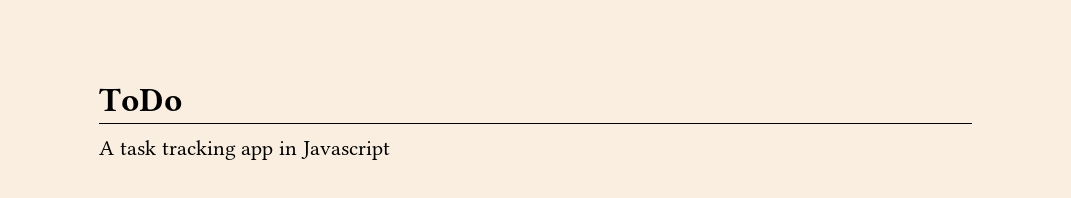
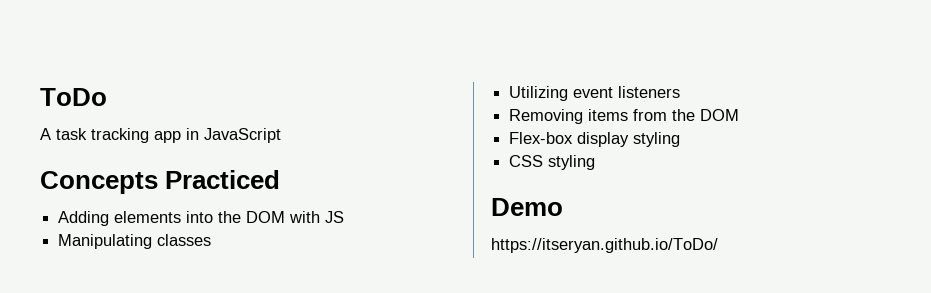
[301,141,391,160] Javascript -> [204,128,281,143] [40,170,281,194] [58,211,345,226] [58,234,212,249] [509,86,681,101] [509,109,740,124] [509,132,681,147] [509,155,596,170] [491,198,563,216] [491,238,718,253] JavaScript // Concepts Practiced // Adding elements into the DOM with JS // Manipulating classes // Utilizing event listeners // Removing items from the DOM // Flex-box display styling // CSS styling // Demo // https://itseryan.github.io/ToDo/

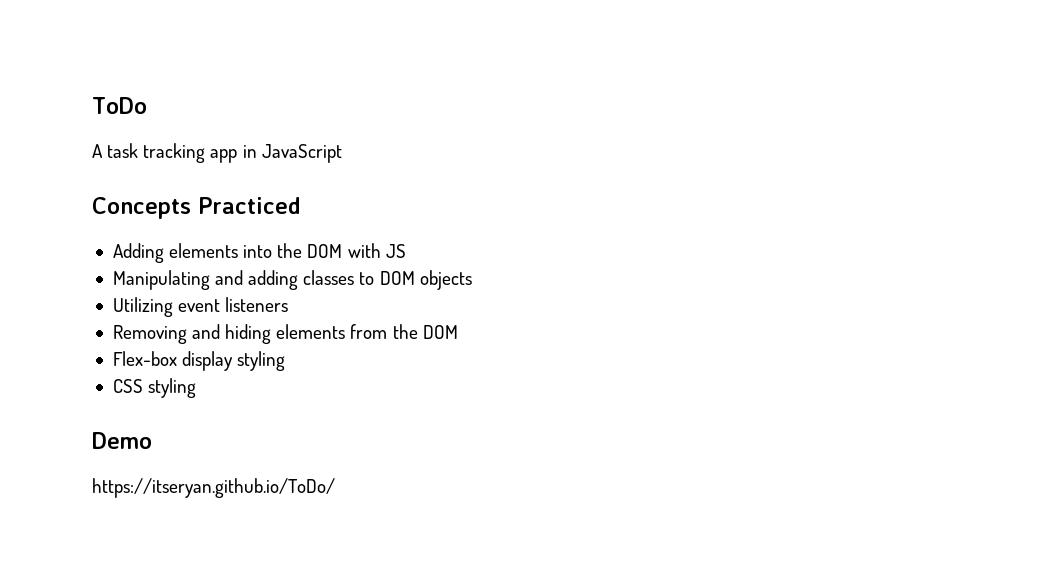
(153, 241) none -> [215,270,299,290] and adding
(212, 240) none -> [359,270,472,290] to DOM objects
[588,109,629,121] items -> [192,324,346,344] and hiding elements

